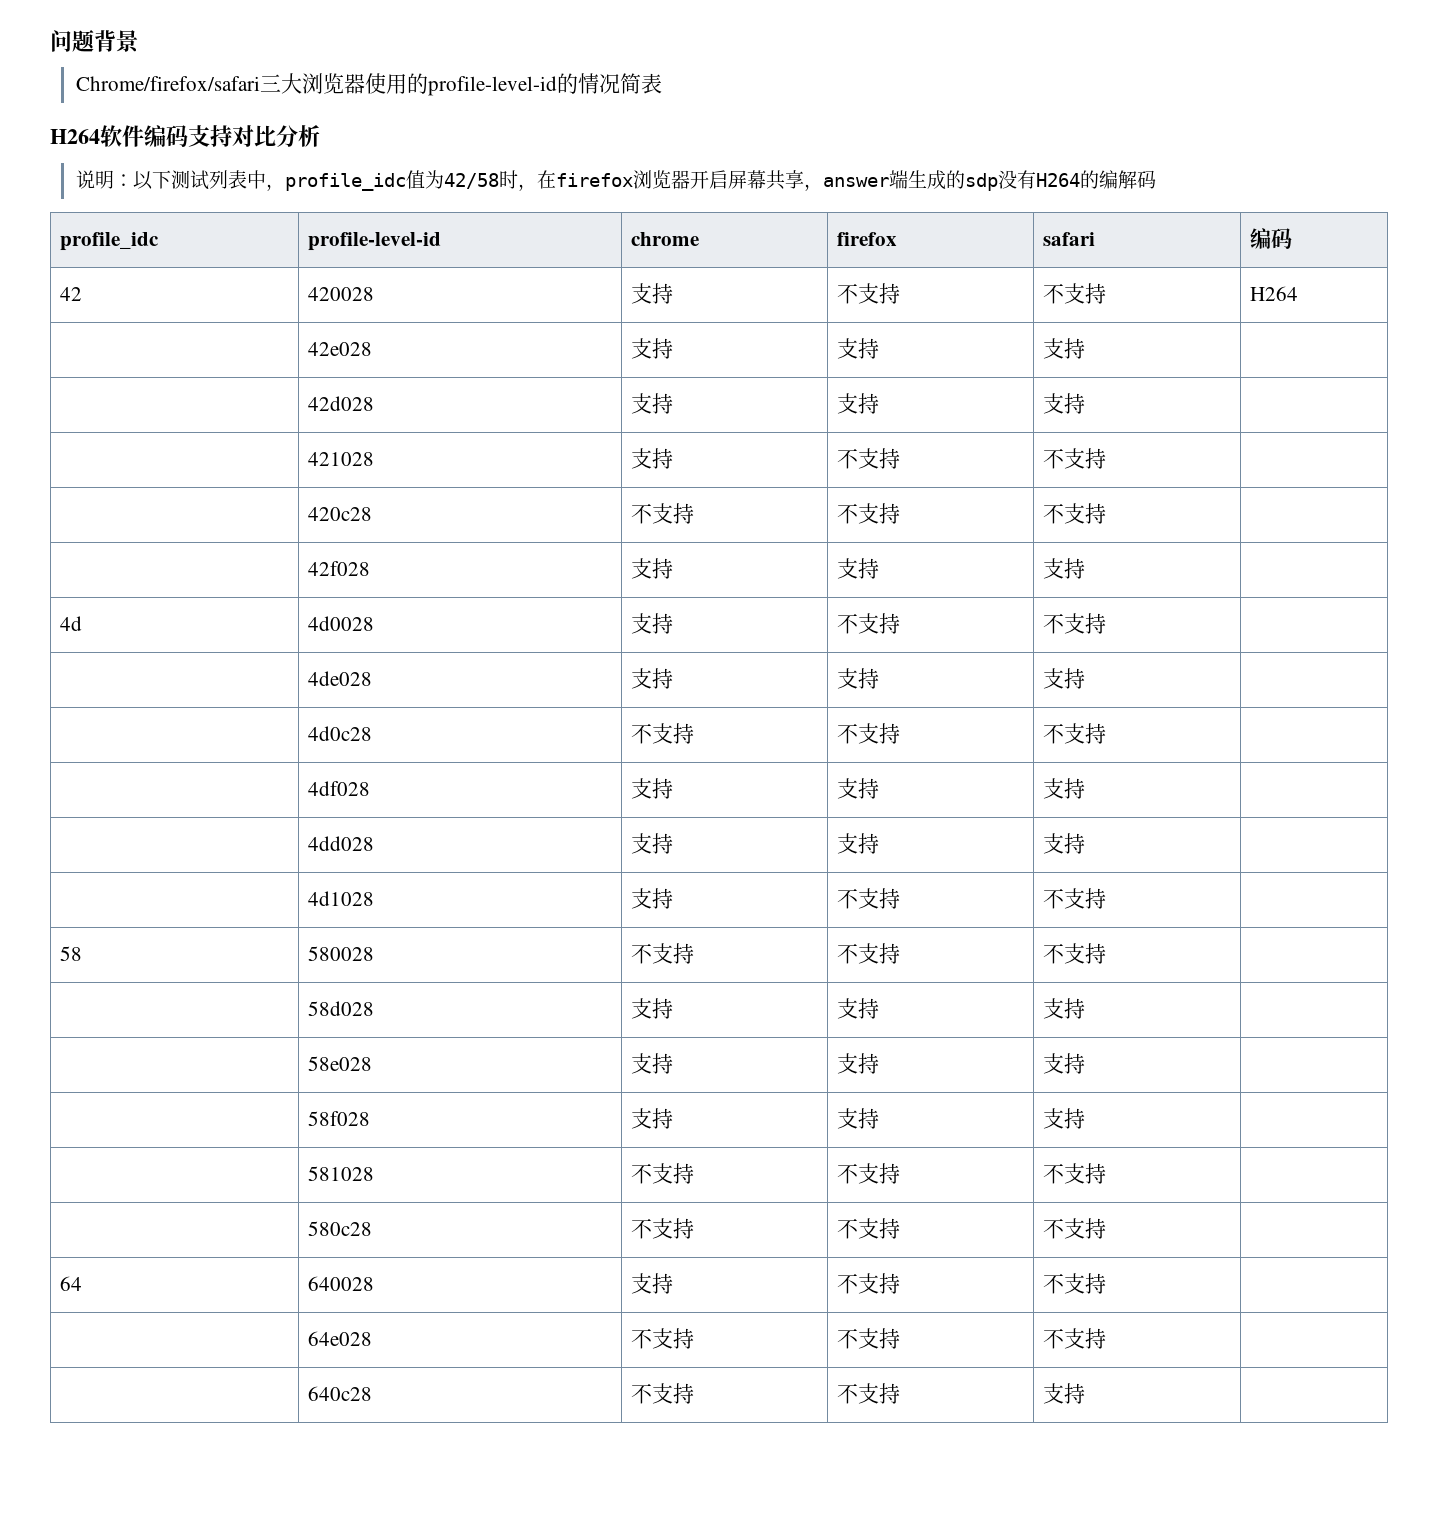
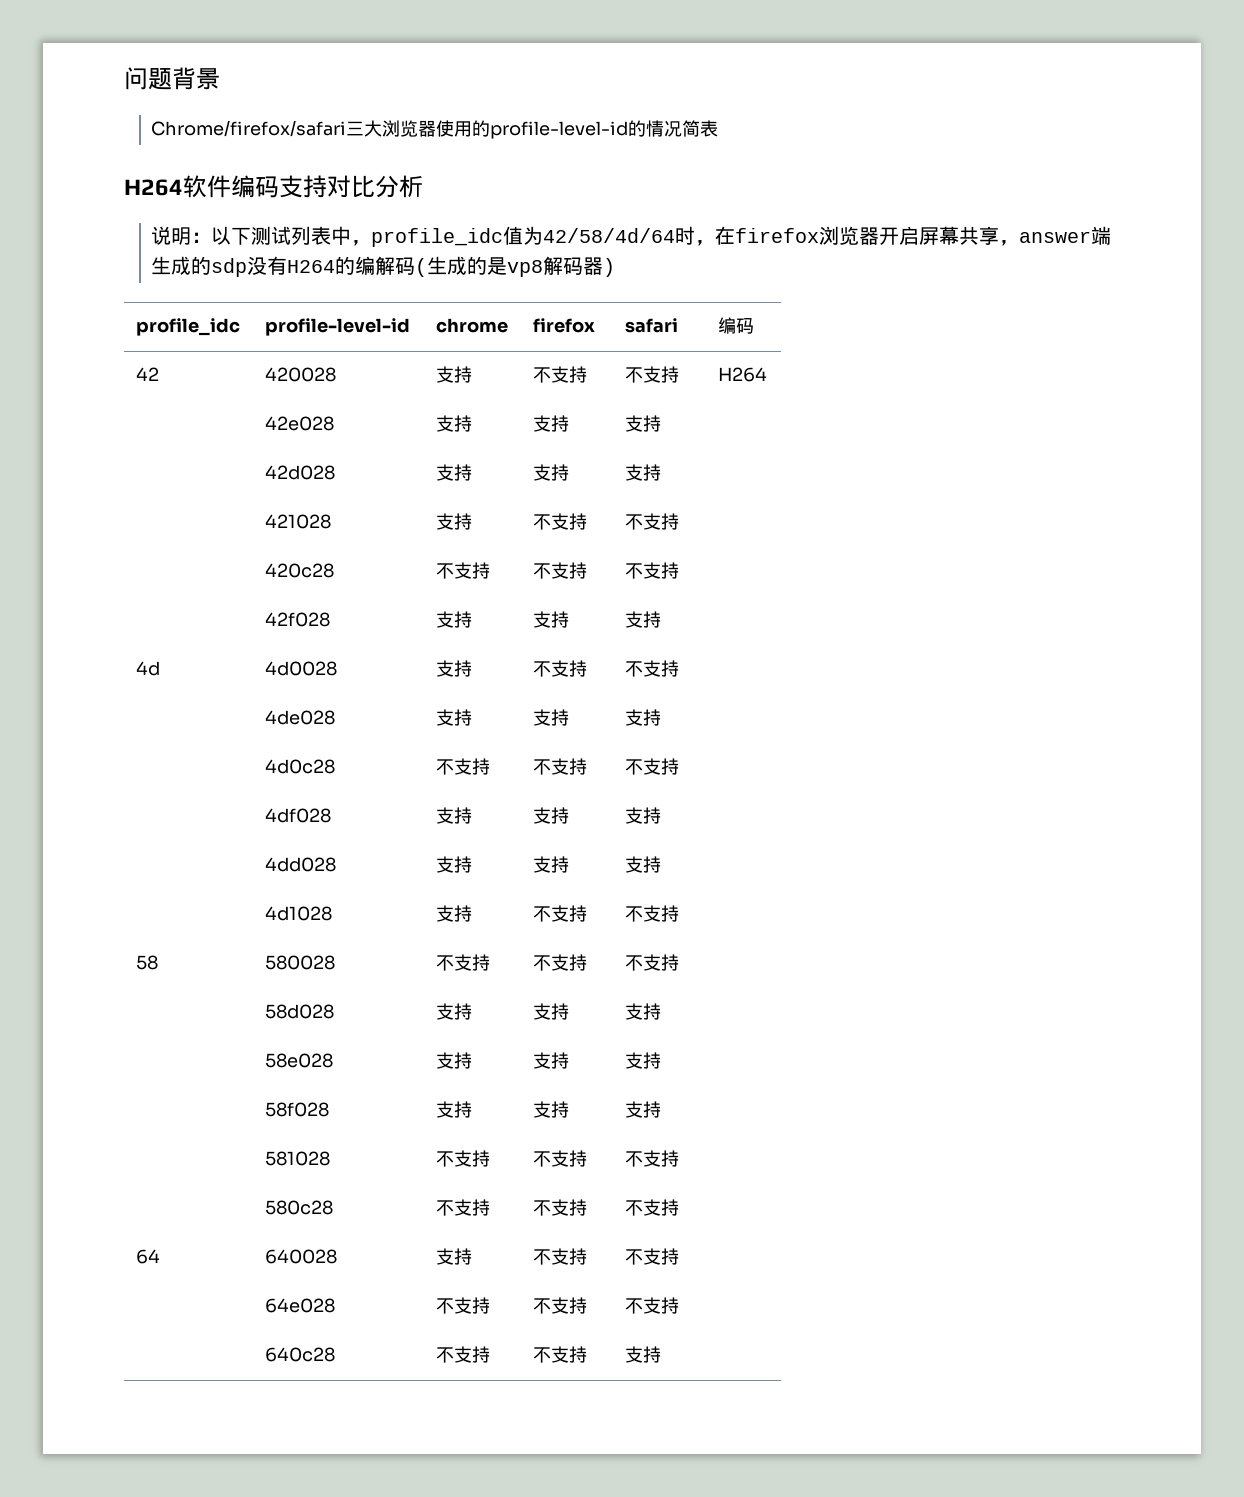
[444,173,500,189] 42/58 -> [543,228,676,243] 42/58/4d/64
(1157, 179) none -> [415,256,616,277] (生成的是vp8解码器)

